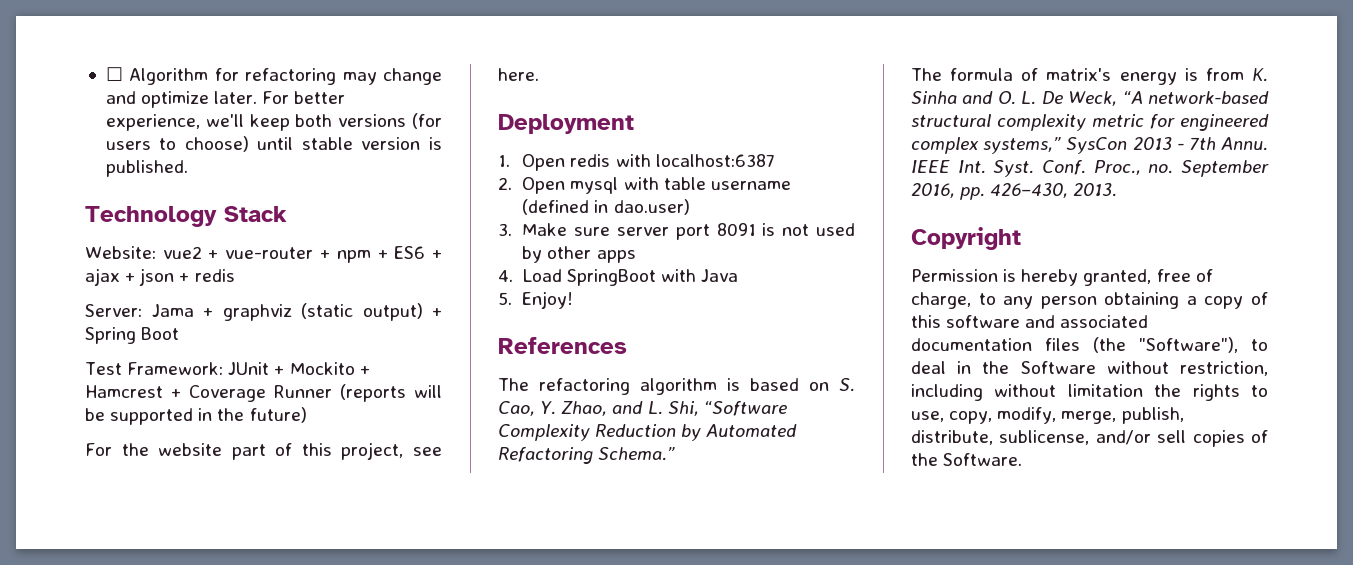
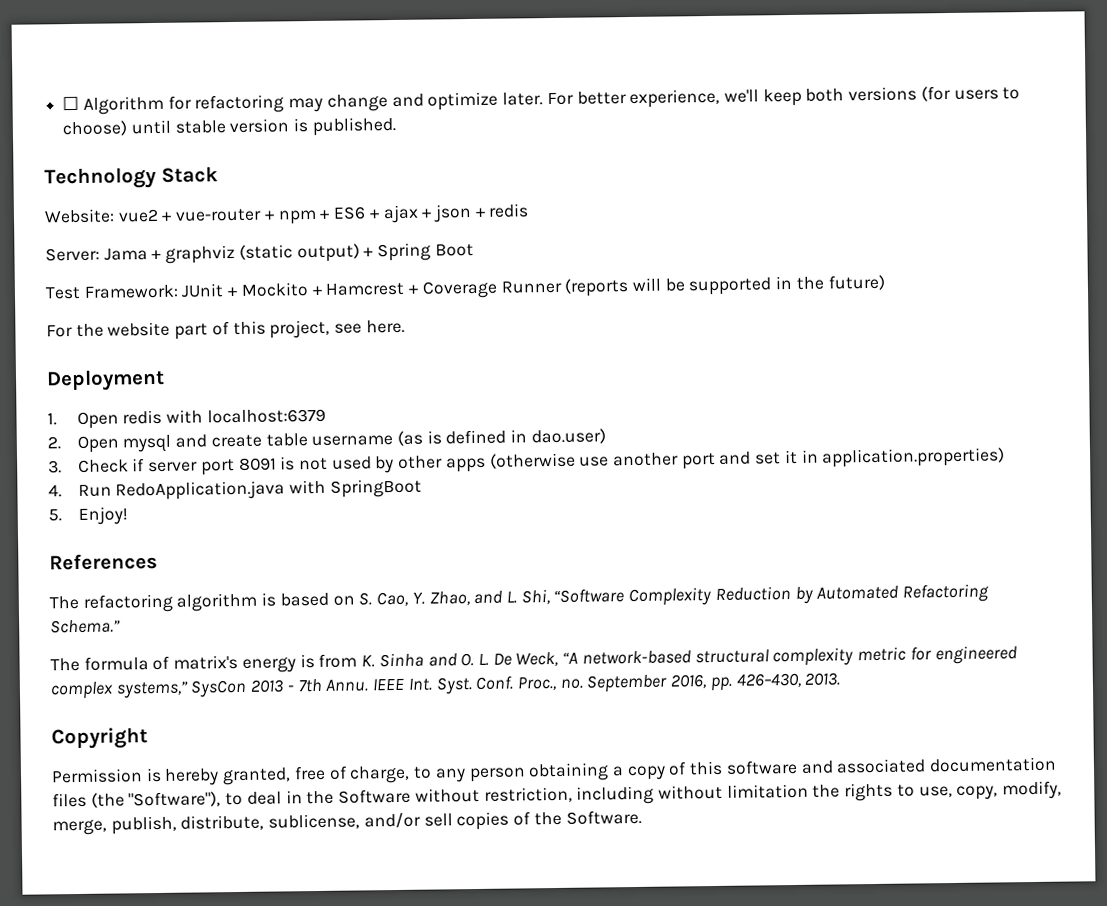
[655,154,775,167] localhost:6387 -> [206,408,326,424] localhost:6379
[623,177,791,190] [522,199,590,215] with table username (defined -> [175,429,507,448] and create table username (as is defined
[522,223,611,236] Make sure -> [77,458,146,473] Check if
[498,269,562,282] // 4. Load -> [489,447,1006,470] [48,479,327,501] (otherwise use another port and set it in application.properties) // 4. Run RedoApplication.java with
[660,269,738,282] with Java -> (422, 488) none

